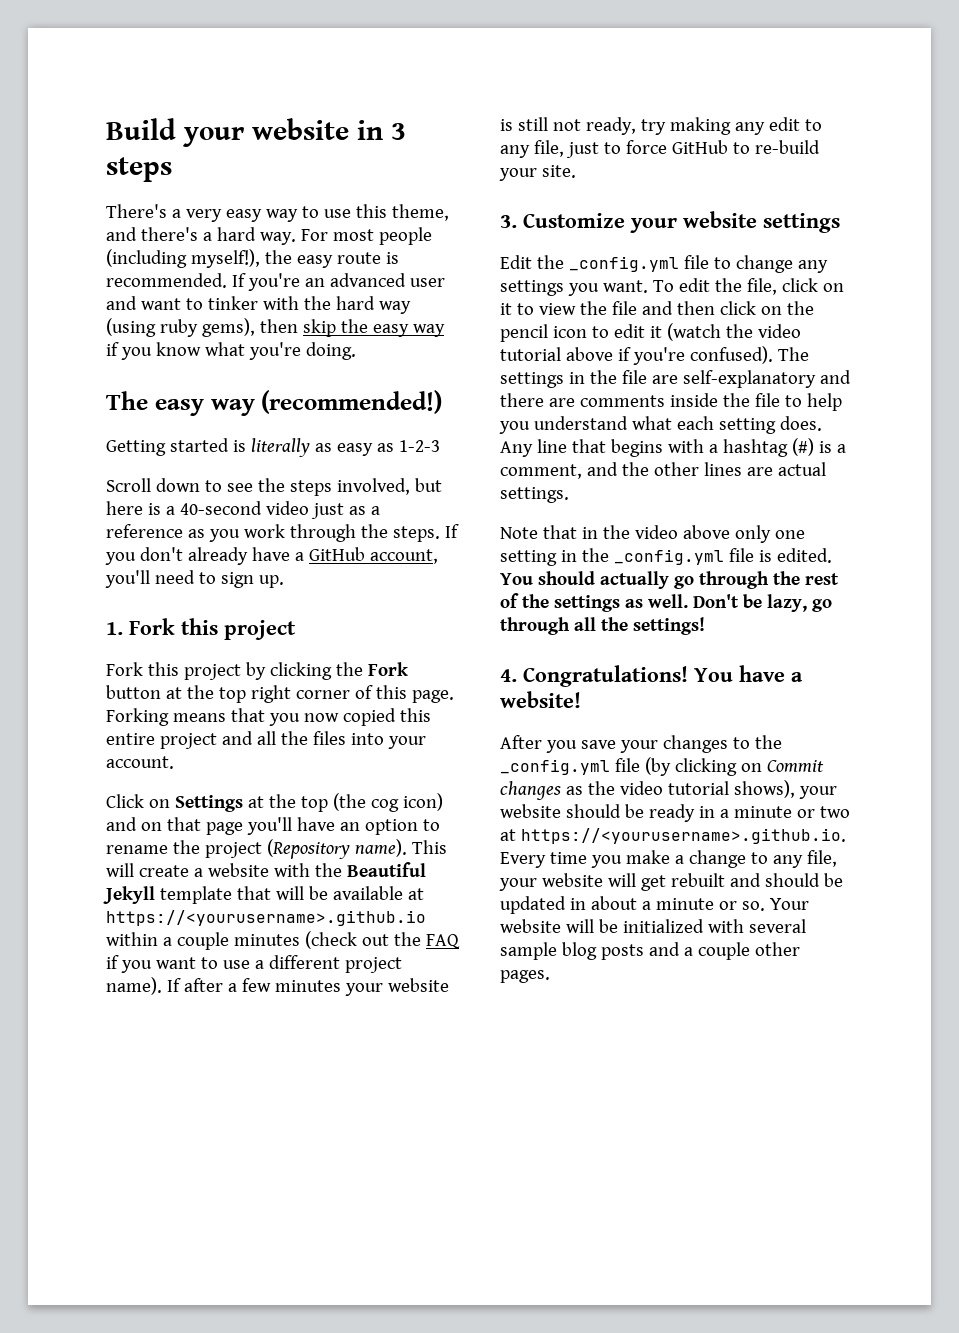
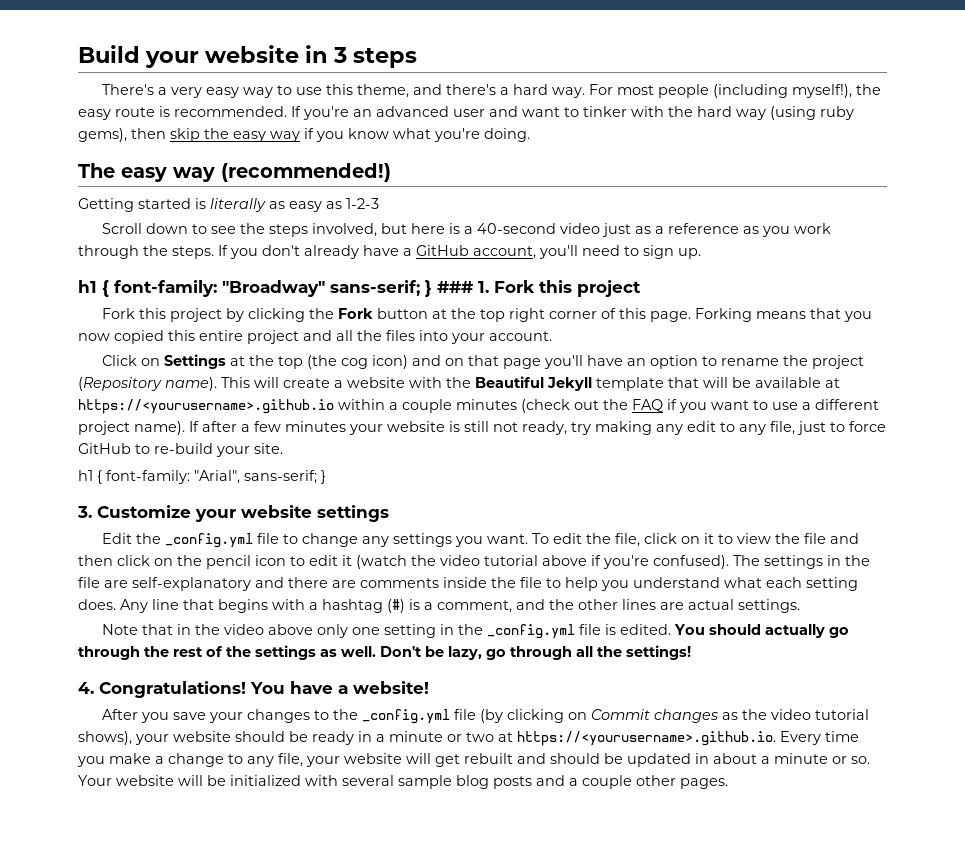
(284, 581) none -> [78,280,473,297] h1 { font-family: "Broadway" sans-serif; } ###
(576, 171) none -> [78,470,326,484] // h1 { font-family: "Arial", sans-serif; }

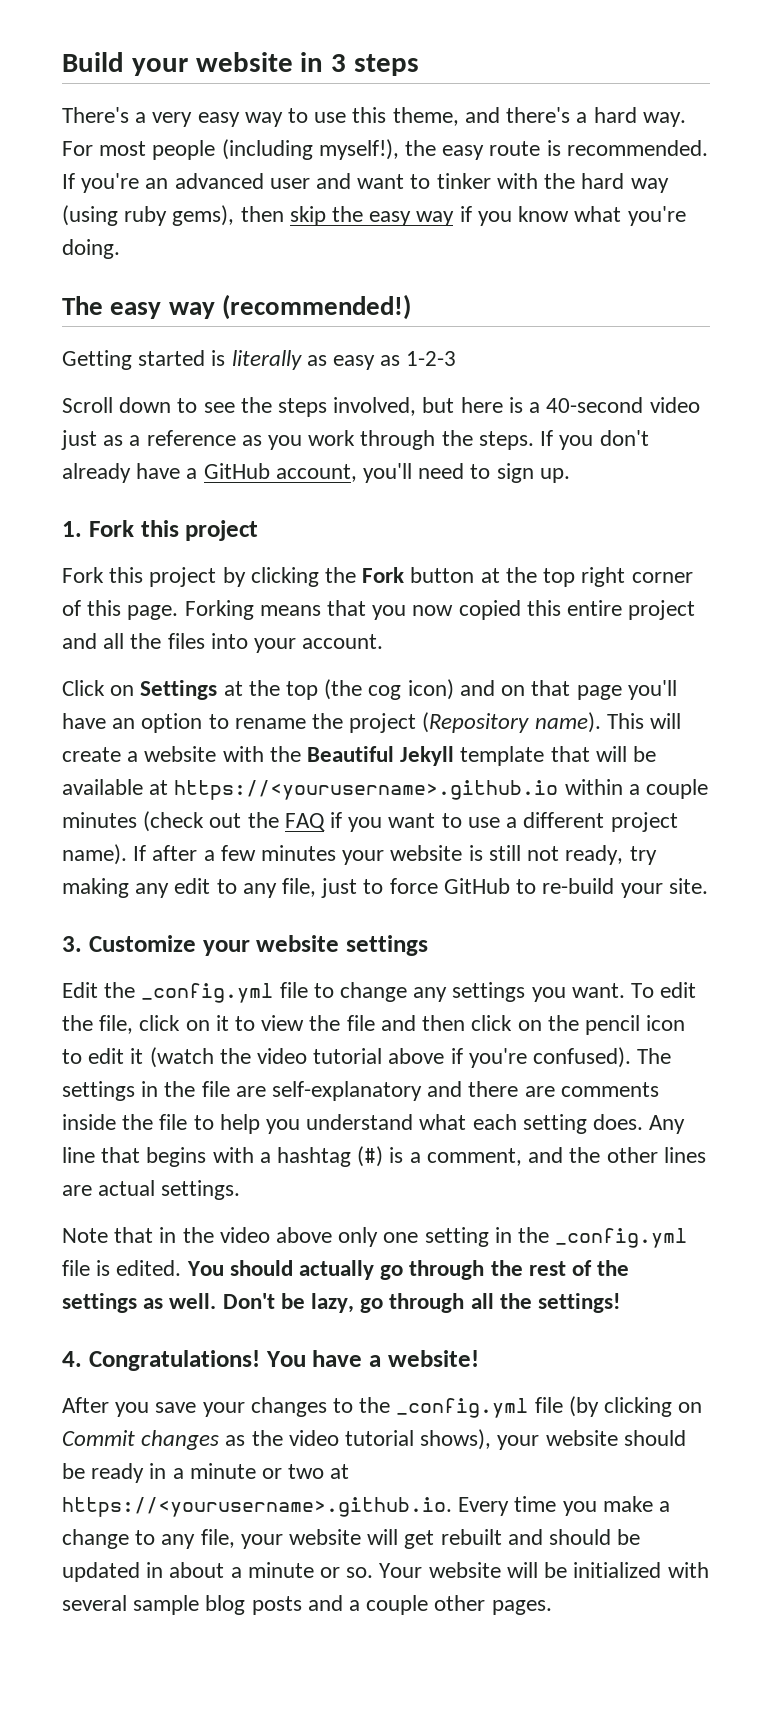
[78,280,473,297] h1 { font-family: "Broadway" sans-serif; } ### -> (570, 475) none
[78,470,326,484] // h1 { font-family: "Arial", sans-serif; } -> (708, 886) none

